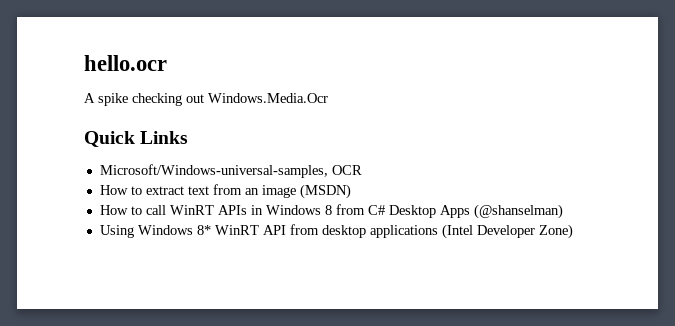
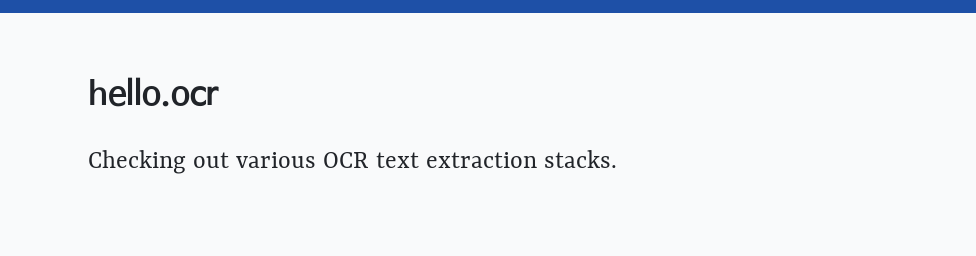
[84,93,328,106] [84,131,189,147] [99,164,362,178] [99,184,351,199] [99,204,563,219] [99,224,573,239] A spike checking out Windows.Media.Ocr // Quick Links // Microsoft/Windows-universal-samples, OCR // How to extract text from an image (MSDN) // How to call WinRT APIs in Windows 8 from C# Desktop Apps (@shanselman) // Using Windows 8* WinRT API from desktop applications (Intel Developer Zone) -> [88,150,617,174] Checking out various OCR text extraction stacks.

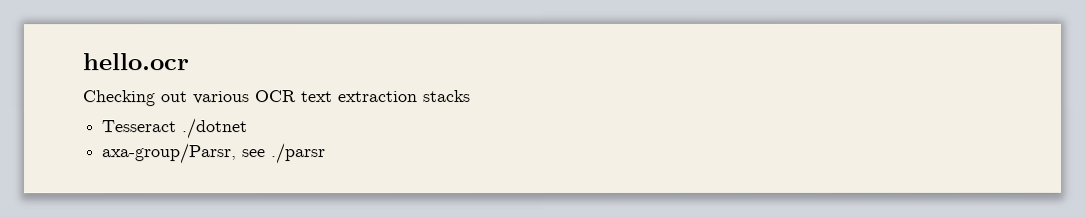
[543,150,617,168] stacks. -> [422,90,470,103] [102,118,249,140] [102,143,327,165] stacks // Tesseract ./dotnet // axa-group/Parsr, see ./parsr

